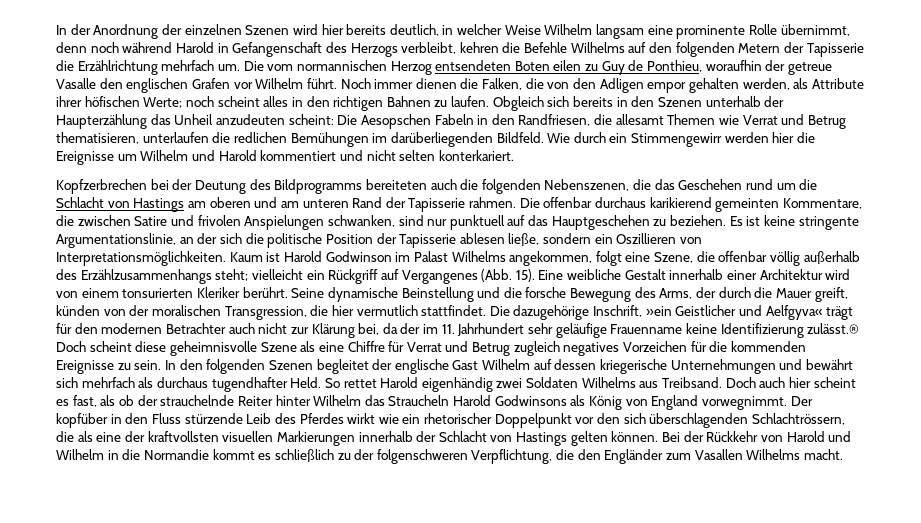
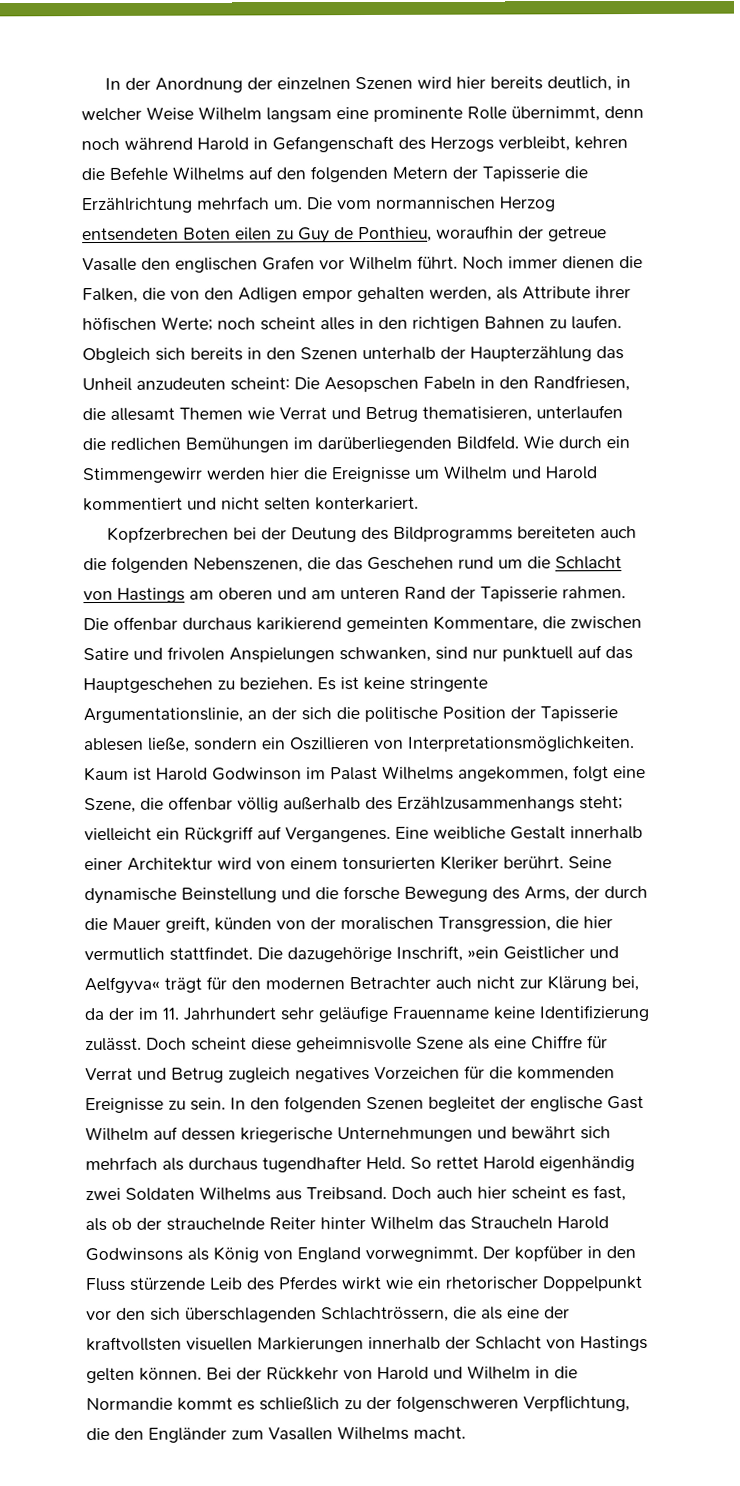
[401,269,535,284] Vergangenes (Abb. 15). -> [285,826,391,843] Vergangenes.
[807,323,860,334] zulässt.® -> [85,1037,142,1052] zulässt.

